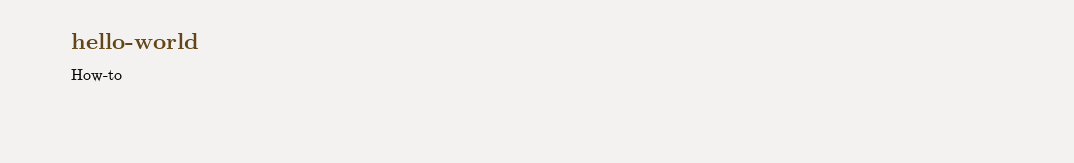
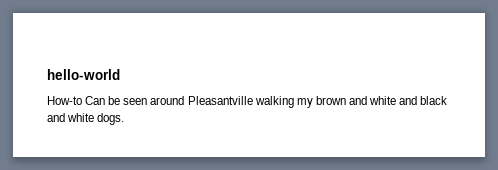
(122, 75) none -> [85,96,448,108] [47,113,125,125] Can be seen around Pleasantville walking my brown and white and black and white dogs.

